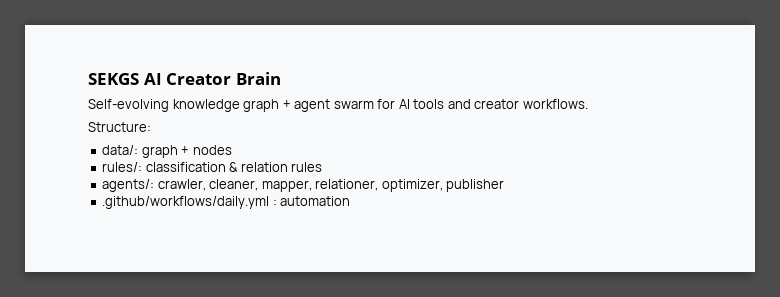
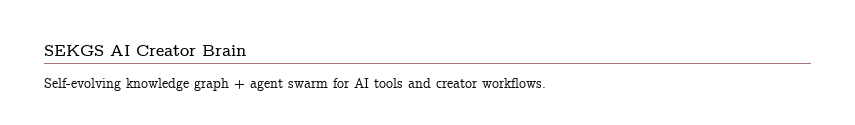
[88,122,151,132] [102,145,232,158] [102,162,323,172] [102,179,505,192] [102,196,351,209] // Structure: // data/: graph + nodes // rules/: classification & relation rules // agents/: crawler, cleaner, mapper, relationer, optimizer, publisher // .github/workflows/daily.yml : automation -> (546, 83) none

